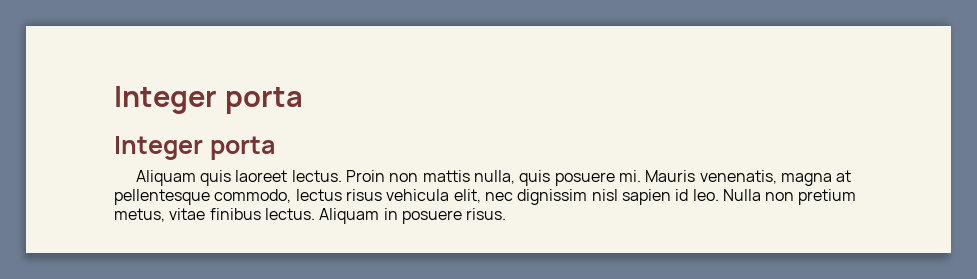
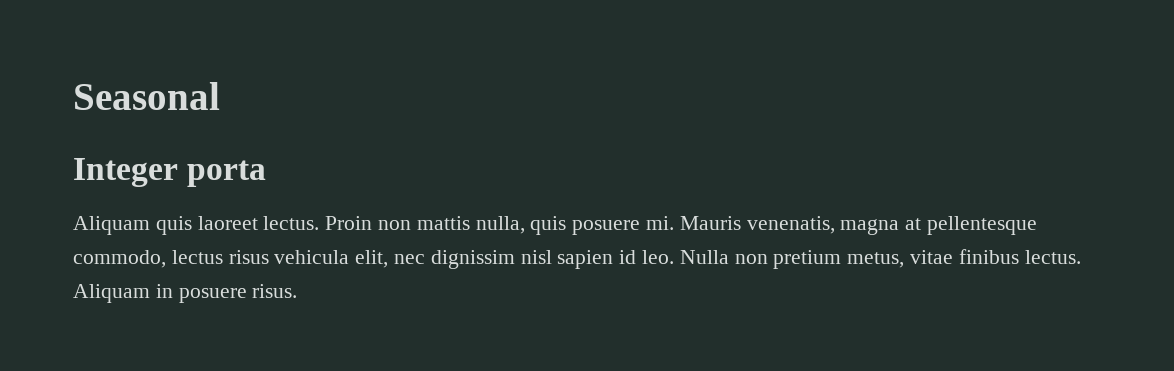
[114,86,303,114] Integer porta -> [73,82,220,110] Seasonal

